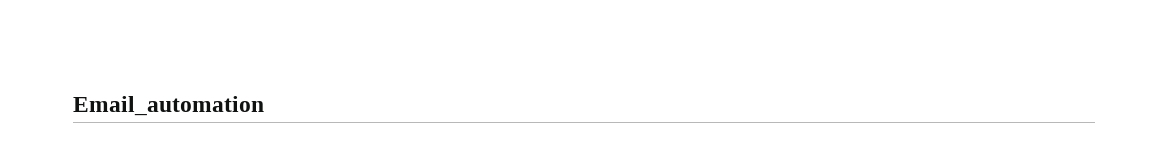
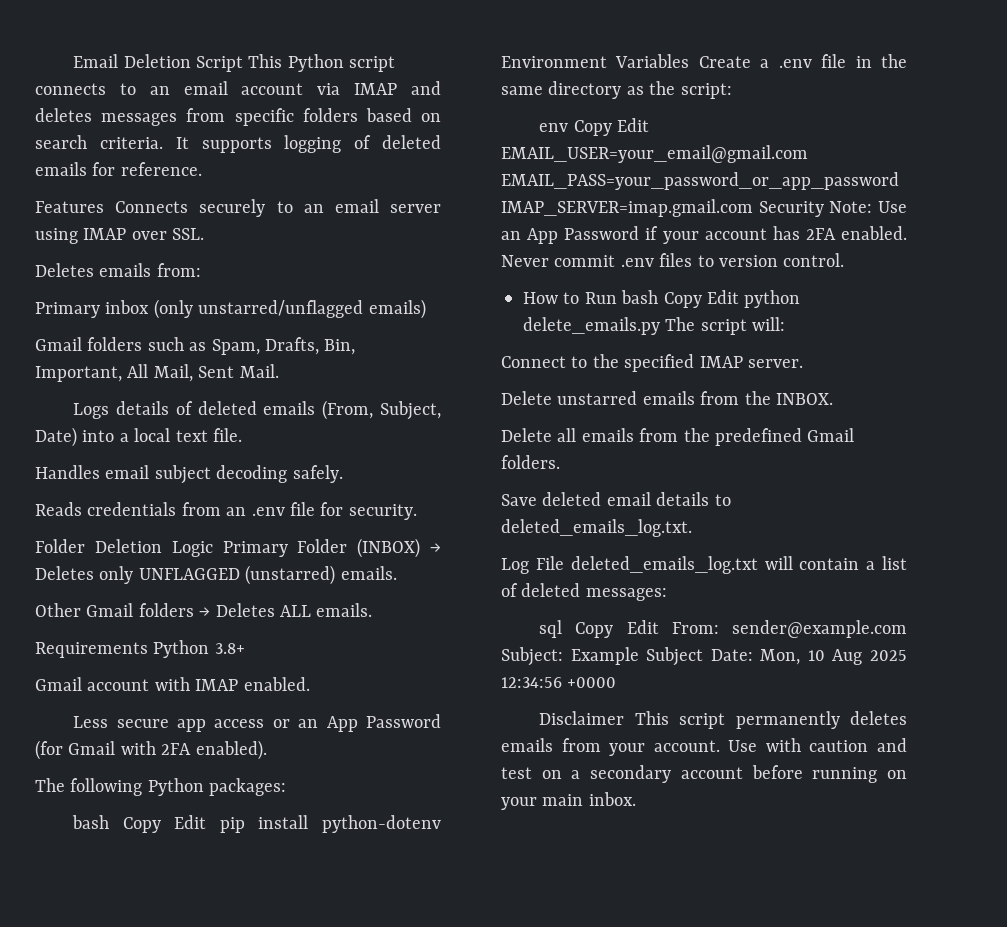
[73,96,264,116] Email_automation -> [73,54,396,72] [35,81,441,95] [35,108,442,126] [35,135,441,153] [35,162,202,176] [35,199,442,217] [35,228,205,244] [35,263,201,277] [35,299,426,319] [35,337,356,355] [35,364,279,382] [73,400,441,420] [35,427,243,447] [35,465,343,484] [35,502,417,520] [35,538,441,558] [35,565,397,585] [35,603,373,617] [35,640,245,658] [35,677,310,691] [73,714,441,732] [35,740,267,760] [35,778,287,796] [72,815,442,833] [501,54,907,68] [501,81,732,99] [539,118,650,136] [501,145,808,163] [501,172,899,190] [501,199,907,217] [501,226,907,244] [501,253,845,267] [523,290,801,308] [523,317,786,335] [501,354,803,372] [501,391,833,405] [501,428,855,446] [501,455,560,469] [501,492,731,506] [501,519,692,537] [501,556,907,574] [501,583,667,601] [539,620,907,638] [501,647,907,666] [501,677,617,688] [539,711,907,729] [501,738,907,756] [501,765,907,783] [501,792,636,810] Email Deletion Script This Python script connects to an email account via IMAP and deletes messages from specific folders based on search criteria. It supports logging of deleted emails for reference. // Features Connects securely to an email server using IMAP over SSL. // Deletes emails from: // Primary inbox (only unstarred/unflagged emails) // Gmail folders such as Spam, Drafts, Bin, Important, All Mail, Sent Mail. // Logs details of deleted emails (From, Subject, Date) into a local text file. // Handles email subject decoding safely. // Reads credentials from an .env file for security. // Folder Deletion Logic Primary Folder (INBOX) → Deletes only UNFLAGGED (unstarred) emails. // Other Gmail folders → Deletes ALL emails. // Requirements Python 3.8+ // Gmail account with IMAP enabled. // Less secure app access or an App Password (for Gmail with 2FA enabled). // The following Python packages: // bash Copy Edit pip install python-dotenv Environment Variables Create a .env file in the same directory as the script: // env Copy Edit EMAIL_USER=your_email@gmail.com EMAIL_PASS=your_password_or_app_password IMAP_SERVER=imap.gmail.com Security Note: Use an App Password if your account has 2FA enabled. Never commit .env files to version control. // How to Run bash Copy Edit python delete_emails.py The script will: // Connect to the specified IMAP server. // Delete unstarred emails from the INBOX. // Delete all emails from the predefined Gmail folders. // Save deleted email details to deleted_emails_log.txt. // Log File deleted_emails_log.txt will contain a list of deleted messages: // sql Copy Edit From: sender@example.com Subject: Example Subject Date: Mon, 10 Aug 2025 12:34:56 +0000 // Disclaimer This script permanently deletes emails from your account. Use with caution and test on a secondary account before running on your main inbox.

